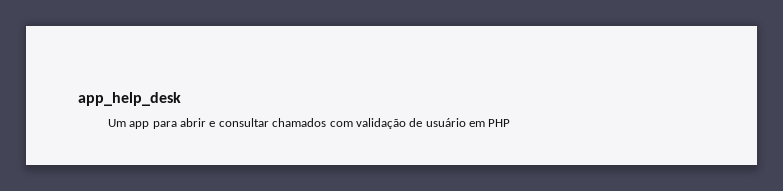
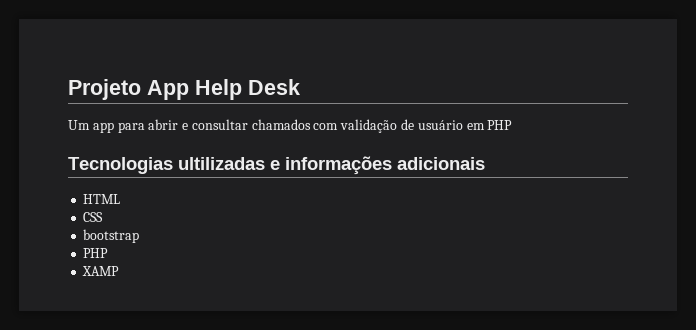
[78,92,181,106] app_help_desk -> [68,79,300,100] Projeto App Help Desk
(511, 123) none -> [68,156,485,175] [83,194,121,204] [83,212,104,222] [83,229,140,243] [83,248,109,258] [82,266,120,276] // Tecnologias ultilizadas e informações adicionais // HTML // CSS // bootstrap // PHP // XAMP

